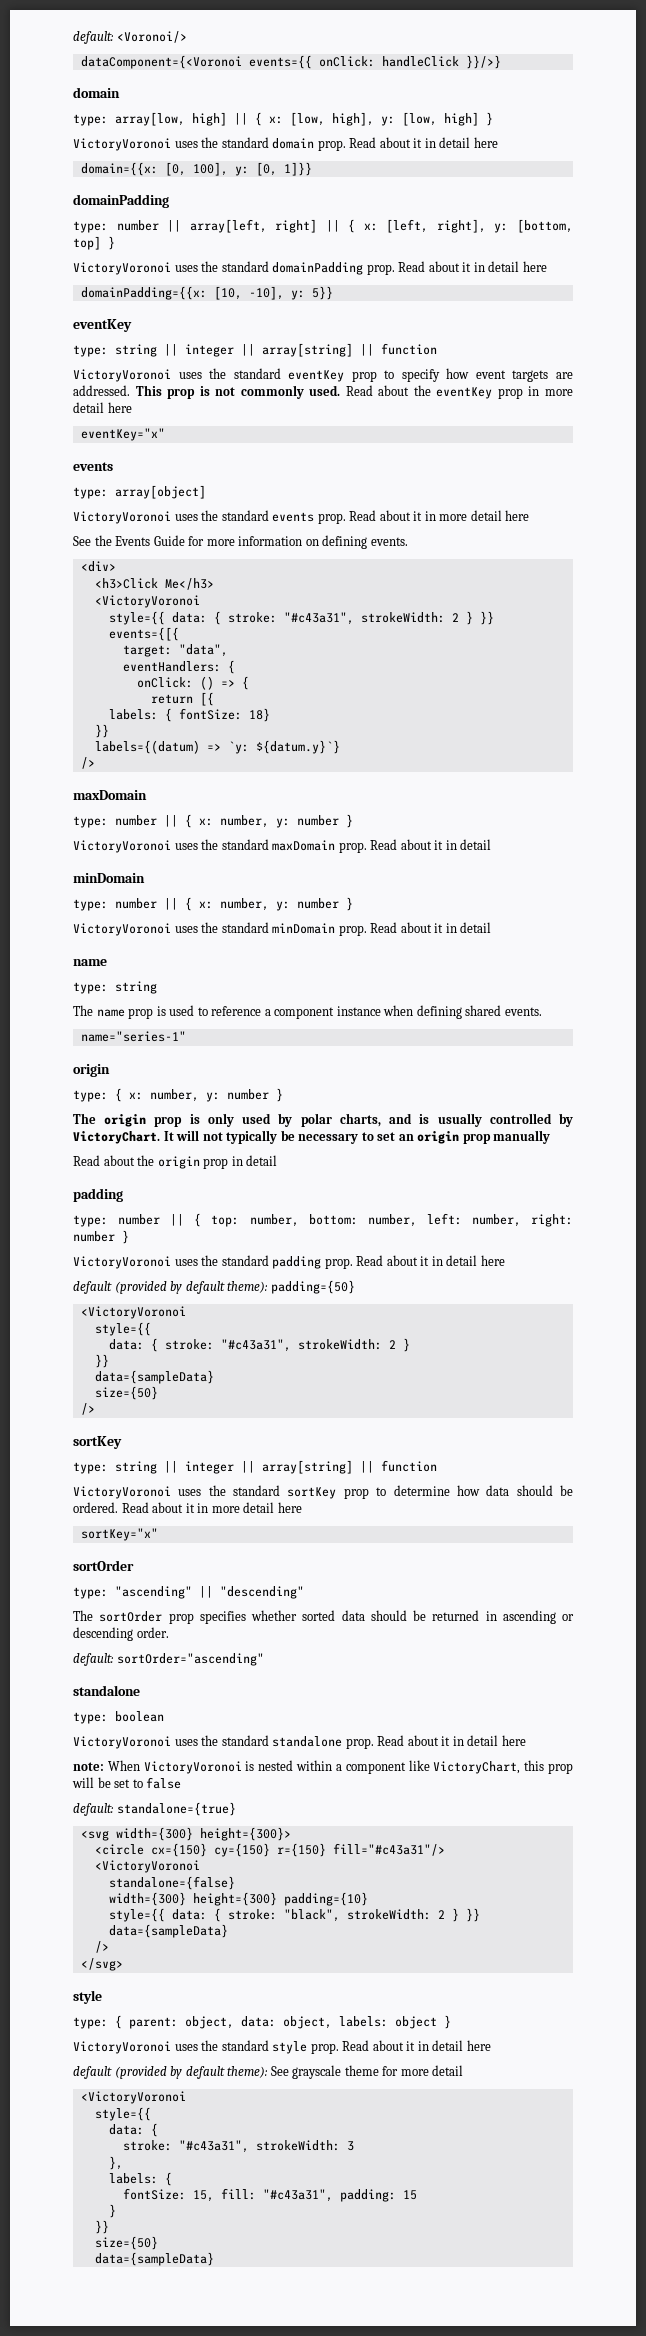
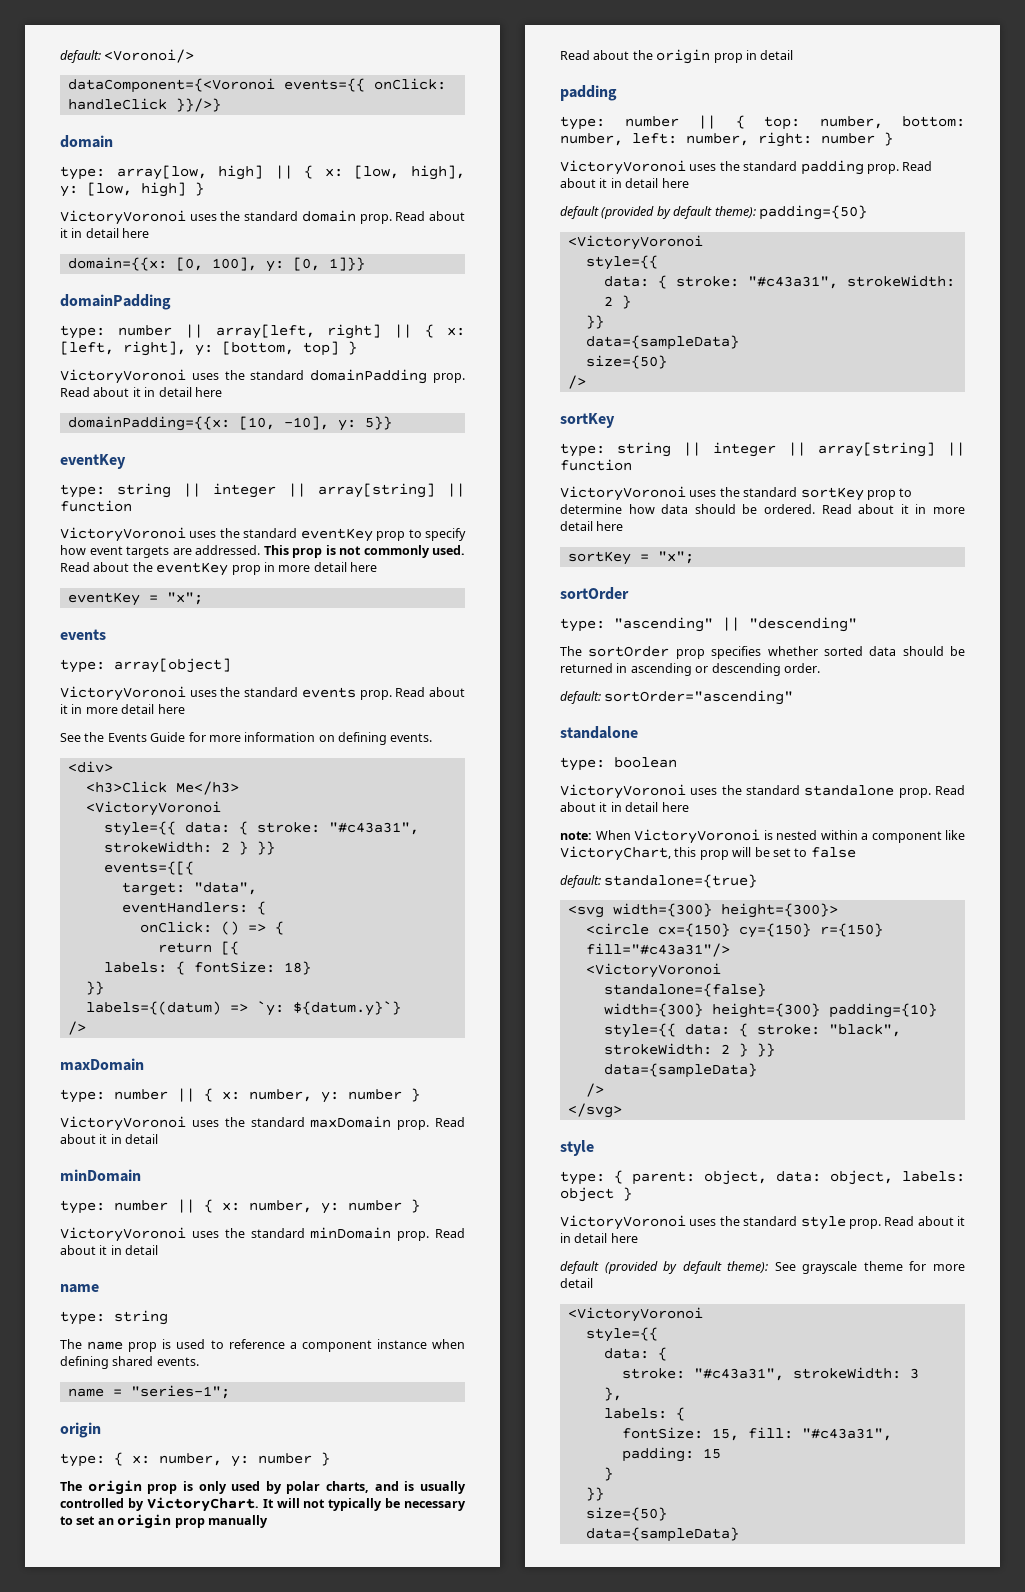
[80,428,165,441] eventKey="x" -> [67,592,203,606] eventKey = "x";
[80,1031,186,1042] name="series-1" -> [67,1385,230,1399] name = "series-1";
[80,1528,158,1541] sortKey="x" -> [567,551,694,565] sortKey = "x";

